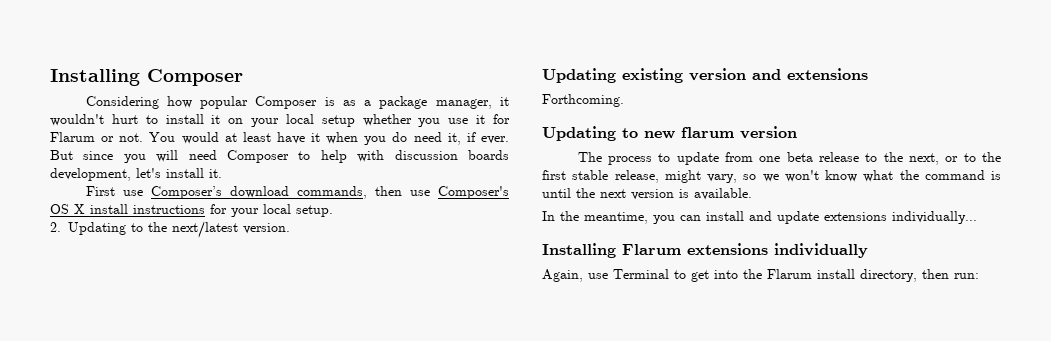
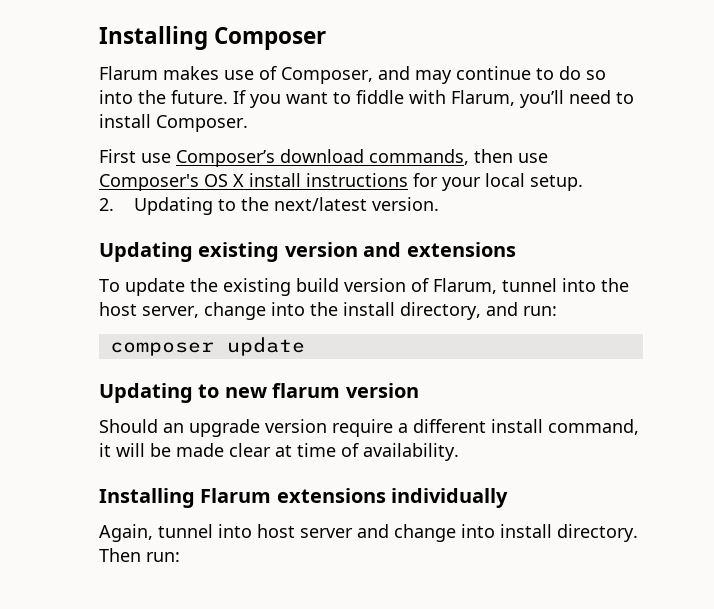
[85,96,509,109] [50,114,511,127] [50,132,509,145] [50,150,509,163] [50,168,222,181] Considering how popular Composer is as a package manager, it wouldn't hurt to install it on your local setup whether you use it for Flarum or not. You would at least have it when you do need it, if ever. But since you will need Composer to help with discussion boards development, let's install it. -> [99,66,606,84] [99,90,634,108] [99,114,248,132] Flarum makes use of Composer, and may continue to do so into the future. If you want to fiddle with Flarum, you’ll need to install Composer.
[542,94,624,107] Forthcoming. -> [99,278,629,296] [99,302,557,320] [109,337,305,356] To update the existing build version of Flarum, tunnel into the host server, change into the install directory, and run: // composer update
[577,152,1001,165] [542,170,1001,183] [542,188,752,200] [542,211,977,224] The process to update from one beta release to the next, or to the first stable release, might vary, so we won't know what the command is until the next version is available. // In the meantime, you can install and update extensions individually... -> [99,419,639,437] [99,443,459,461] Should an upgrade version require a different install command, it will be made clear at time of availability.
[588,269,949,282] use Terminal to get into the Flarum install directory, then -> [158,524,638,542] [99,548,141,562] tunnel into host server and change into install directory. Then

